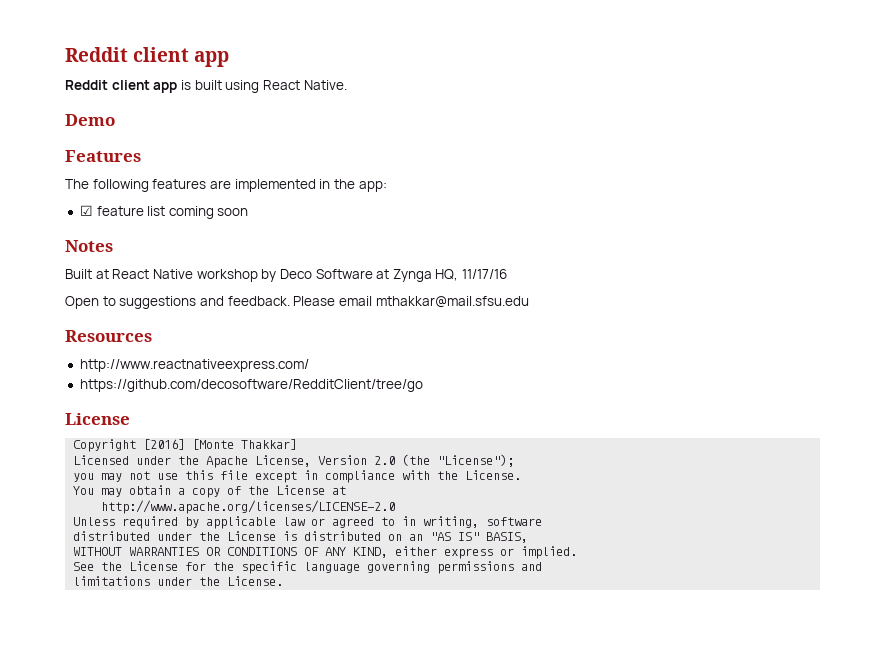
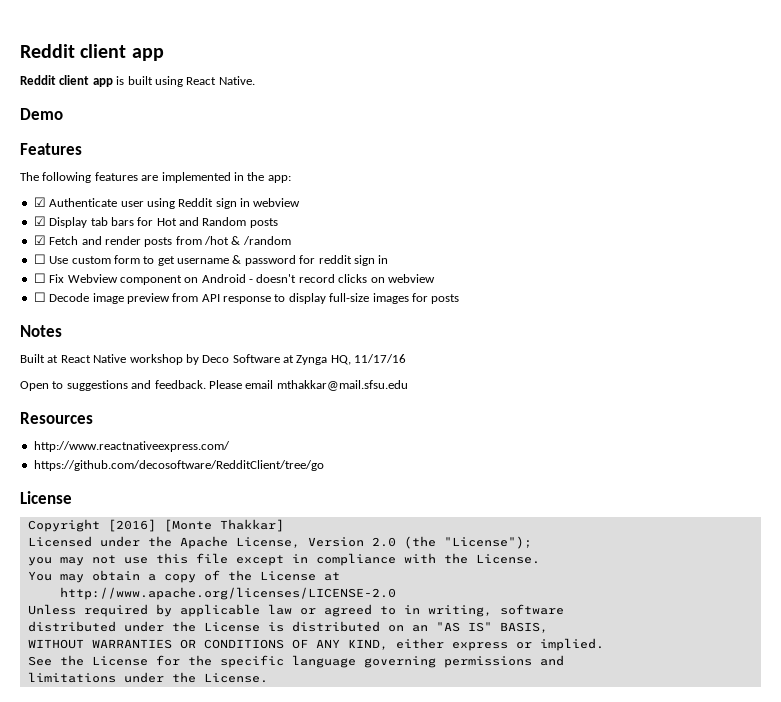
[96,206,249,219] feature list coming soon -> [49,198,301,209] [33,216,278,228] [33,235,291,247] [33,254,389,266] [33,273,435,285] [33,292,460,304] Authenticate user using Reddit sign in webview // ☑ Display tab bars for Hot and Random posts // ☑ Fetch and render posts from /hot & /random // ☐ Use custom form to get username & password for reddit sign in // ☐ Fix Webview component on Android - doesn't record clicks on webview // ☐ Decode image preview from API response to display full-size images for posts

